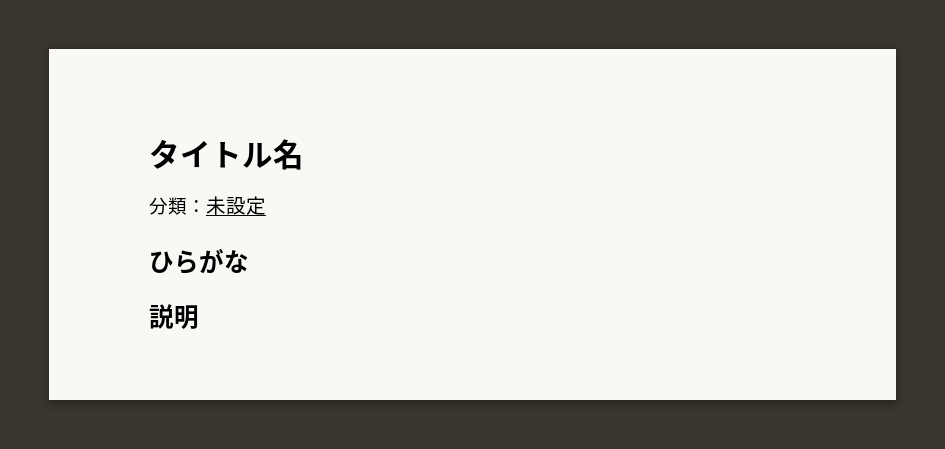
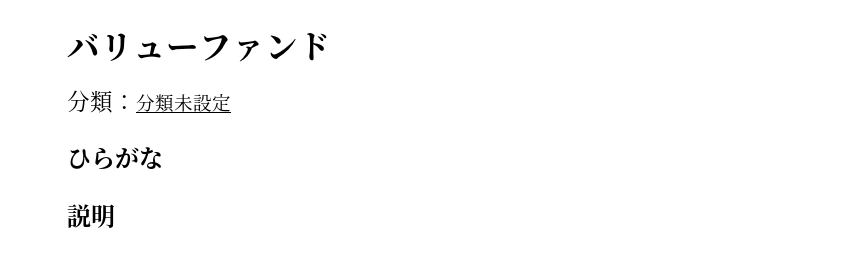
[149,139,304,170] タイトル名 -> [67,33,331,62] バリューファンド
(206, 206) none -> [136,94,174,113] 分類

